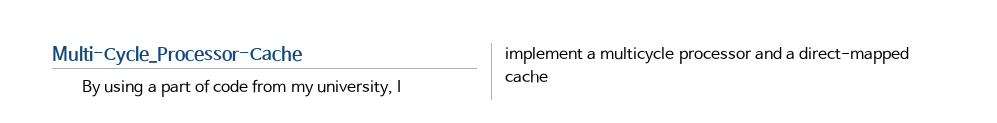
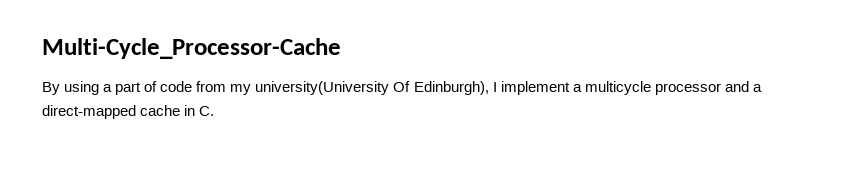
[316,80,393,97] university, -> [255,81,489,95] university(University Of Edinburgh),
(548, 76) none -> [184,105,215,116] in C.

